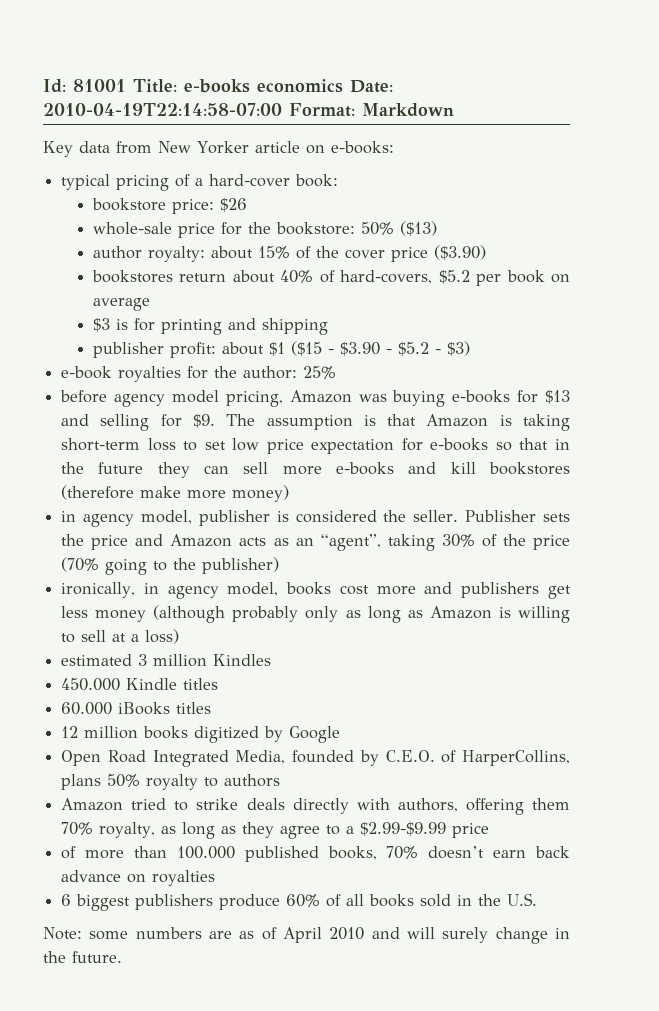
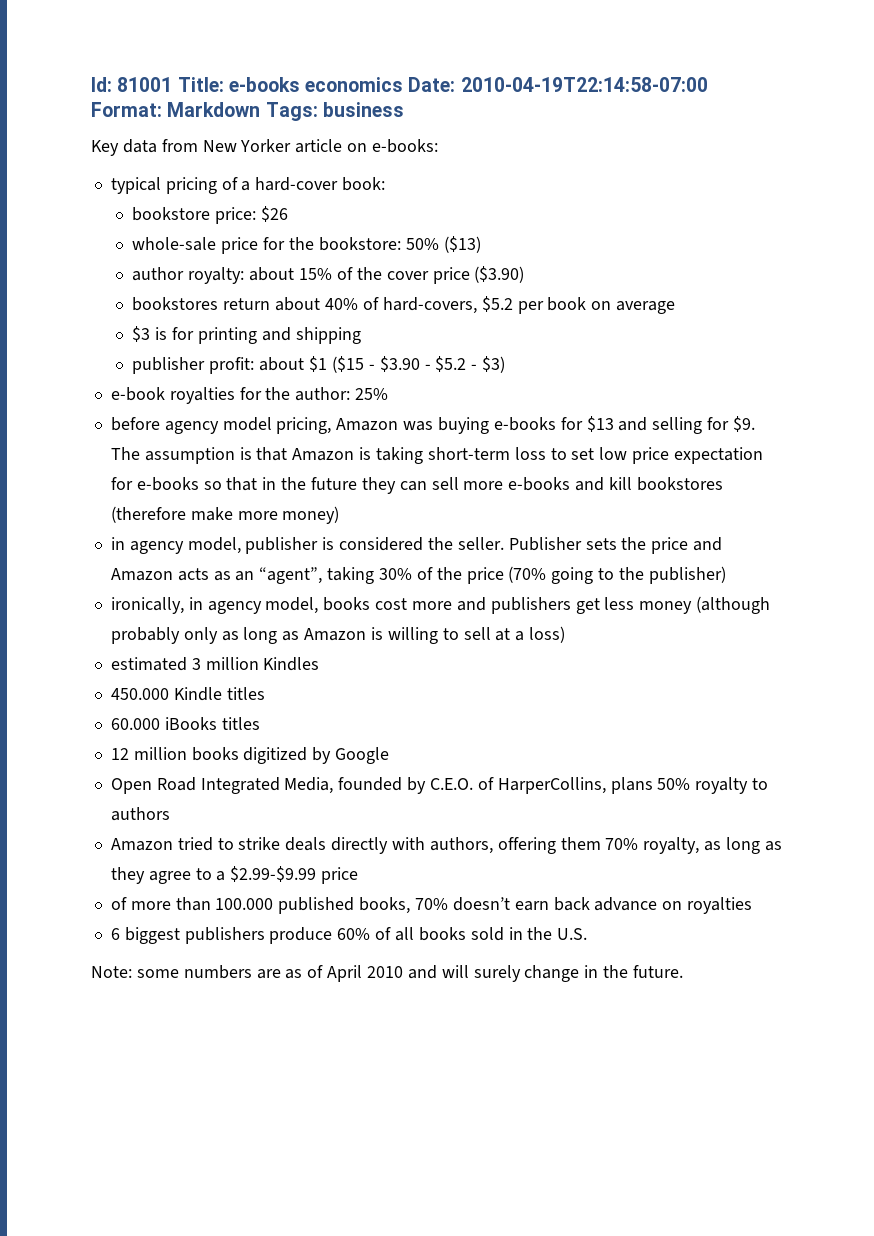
(454, 110) none -> [265,102,404,121] Tags: business

